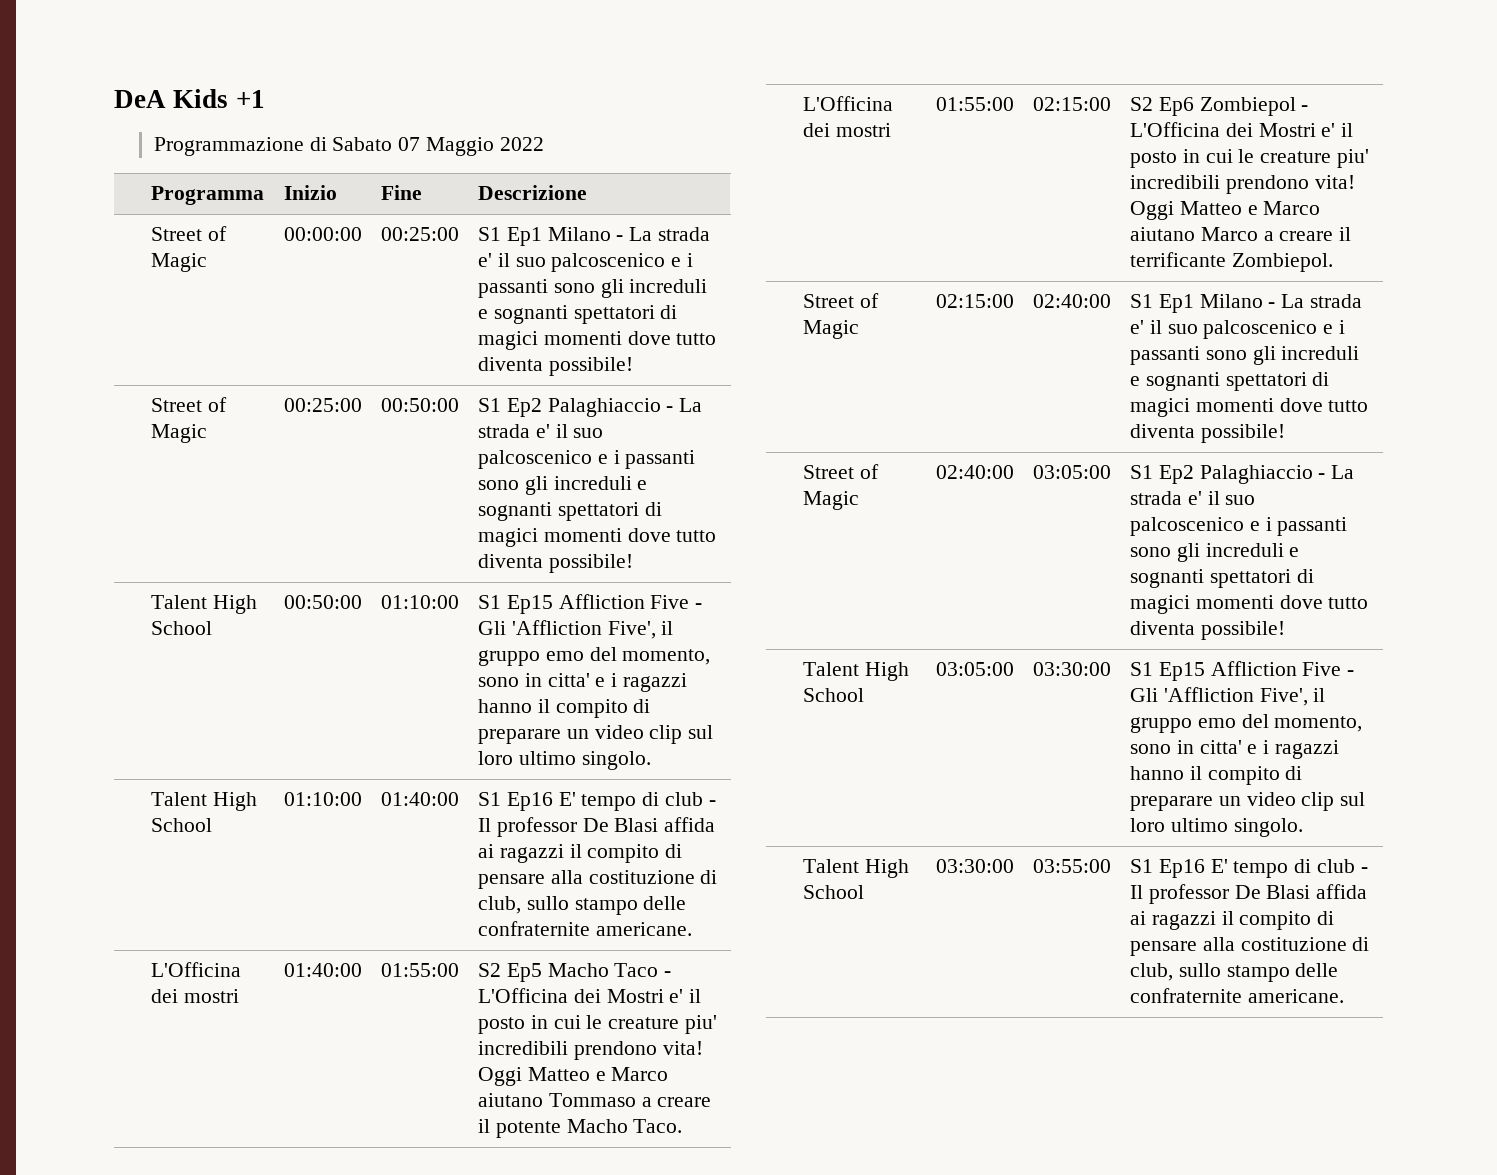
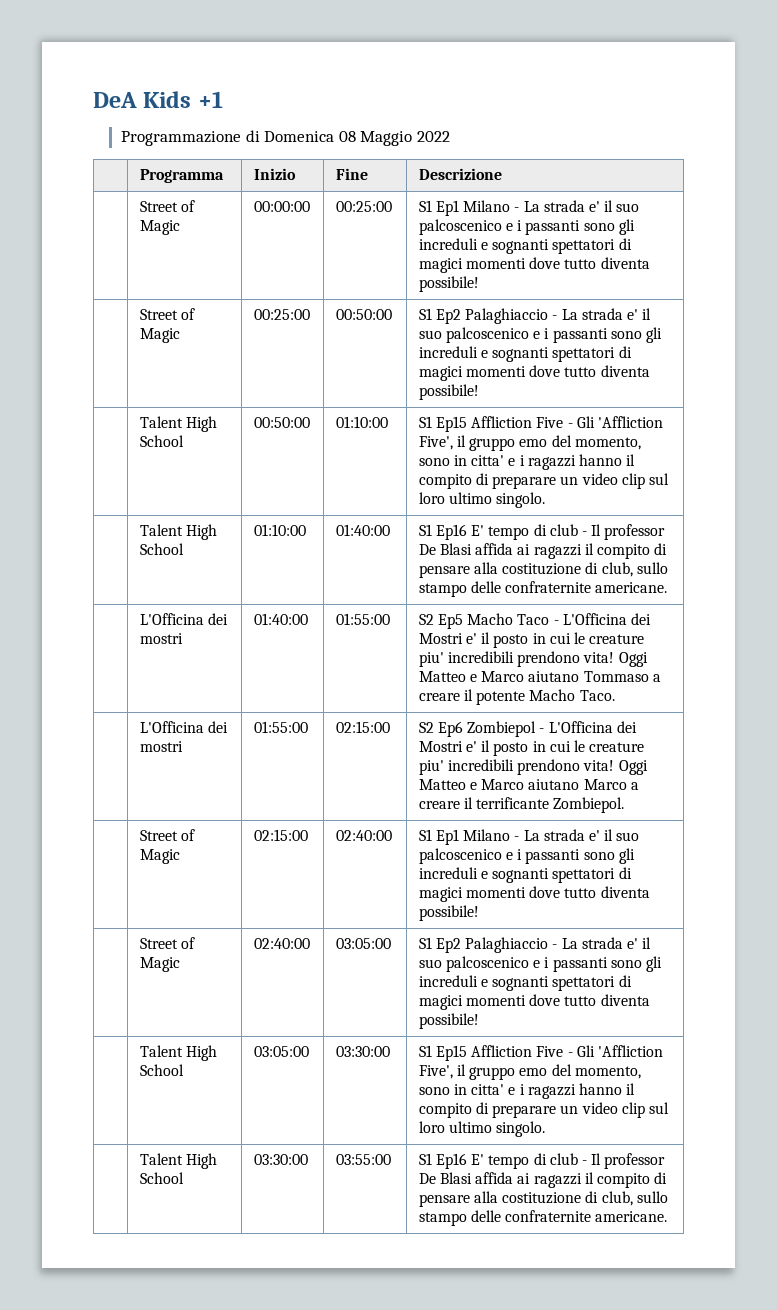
[332,137,421,151] Sabato 07 -> [264,131,356,142] Domenica 08

